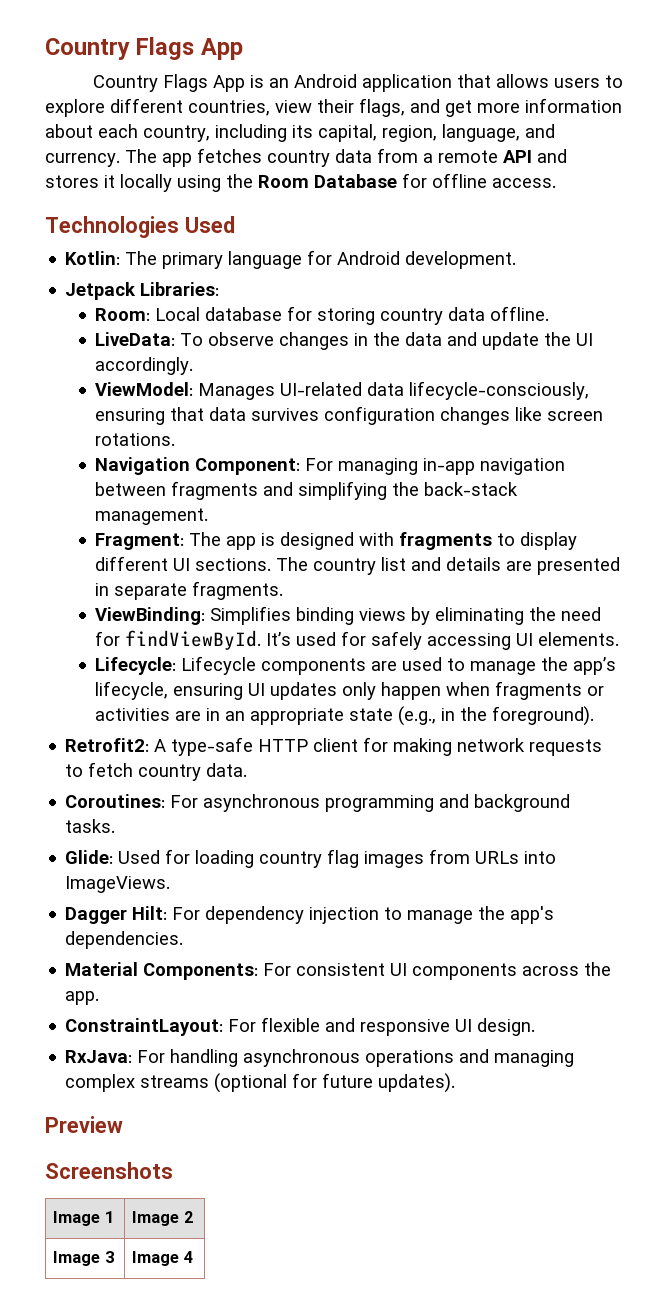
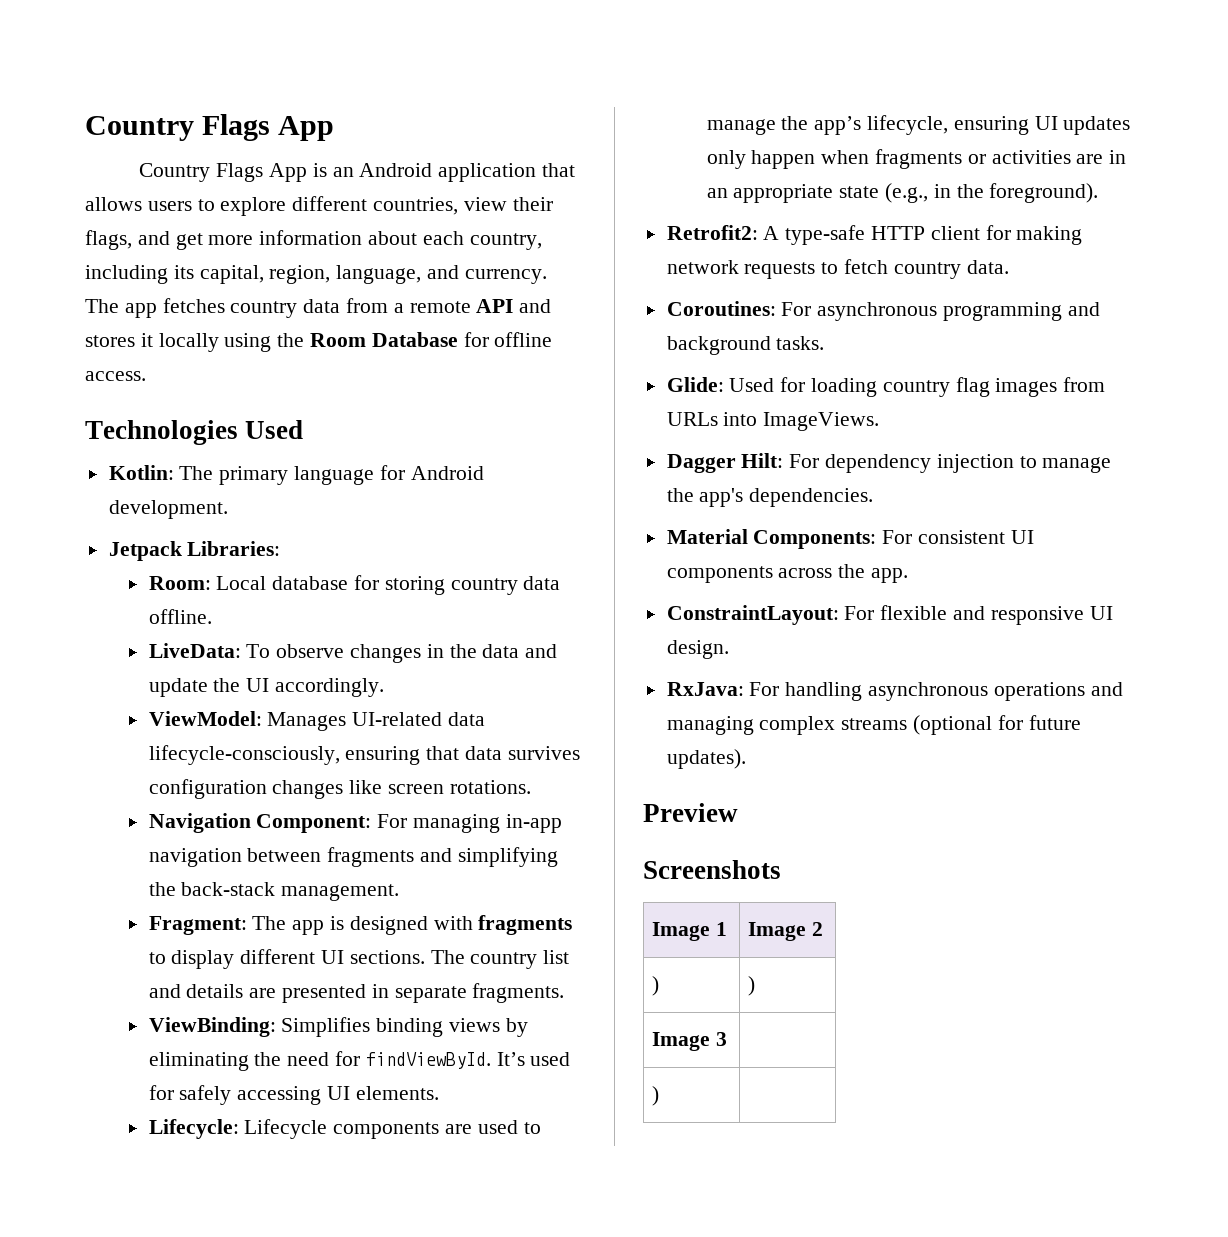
(193, 1217) none -> [652,976,660,996] [748,976,756,996] // ) | )
[132,1251,193,1266] Image 4 -> [652,1086,660,1106] // ) |

